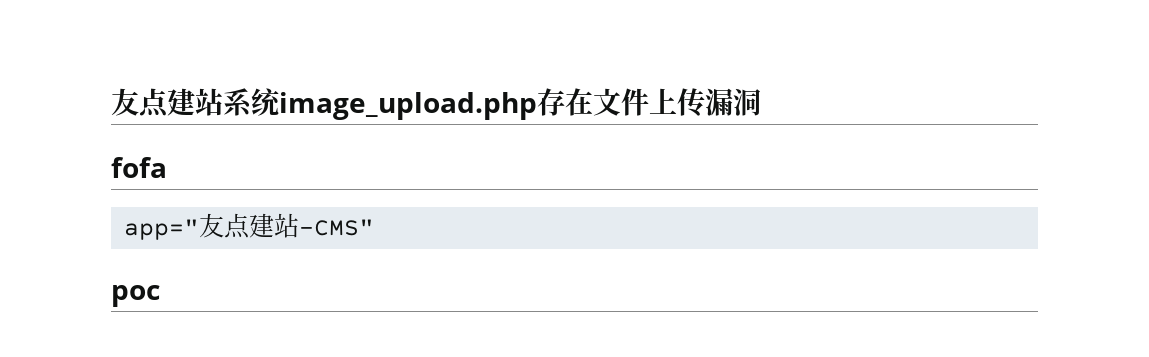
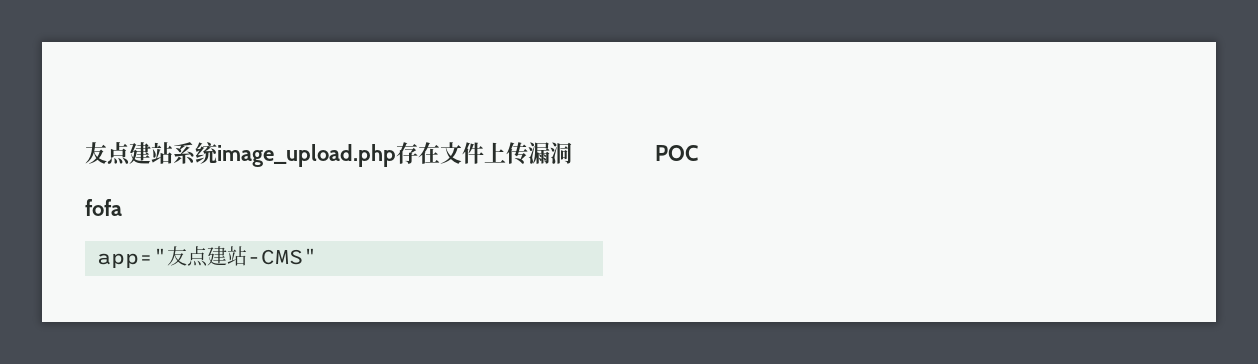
[111,285,160,307] poc -> [655,145,698,161] POC

